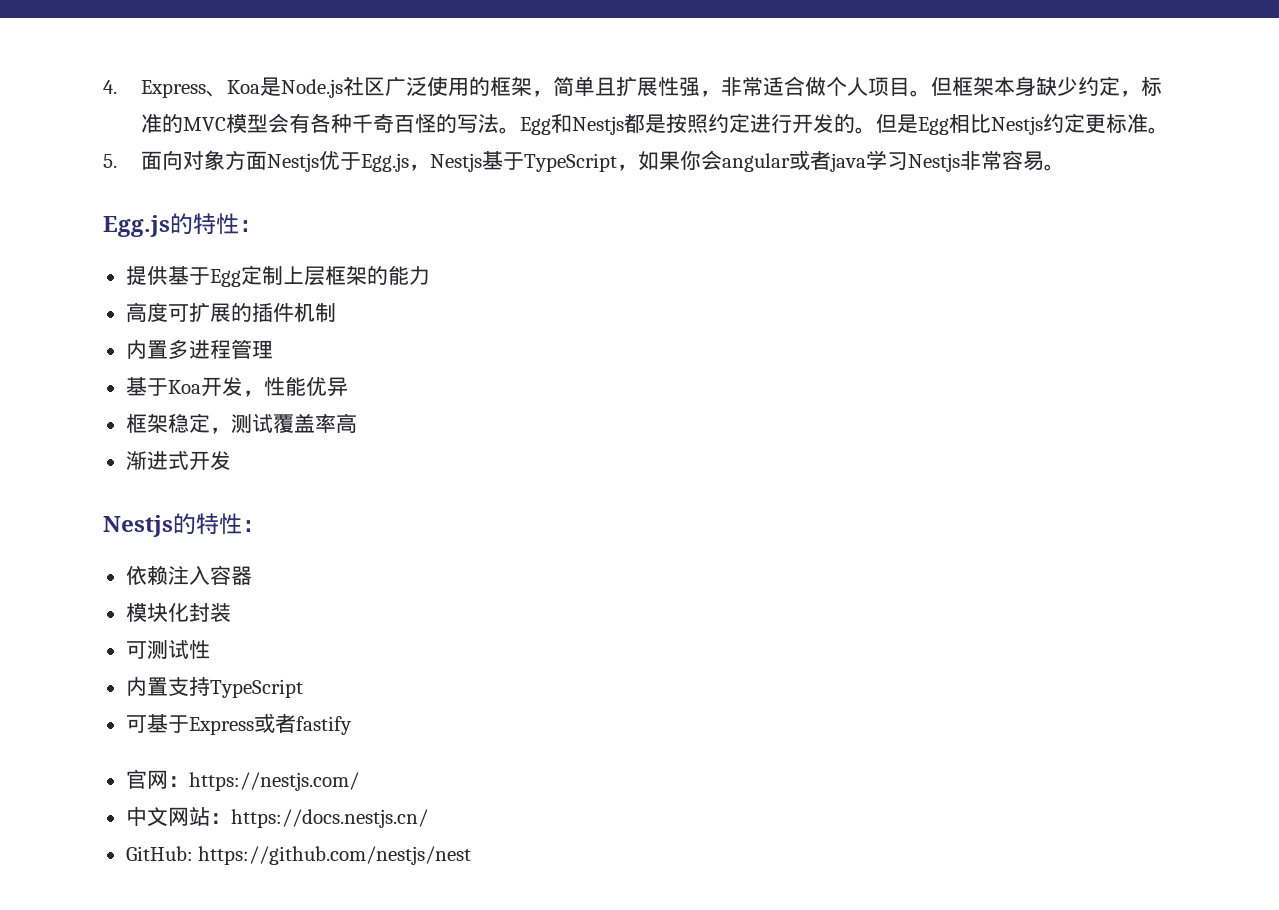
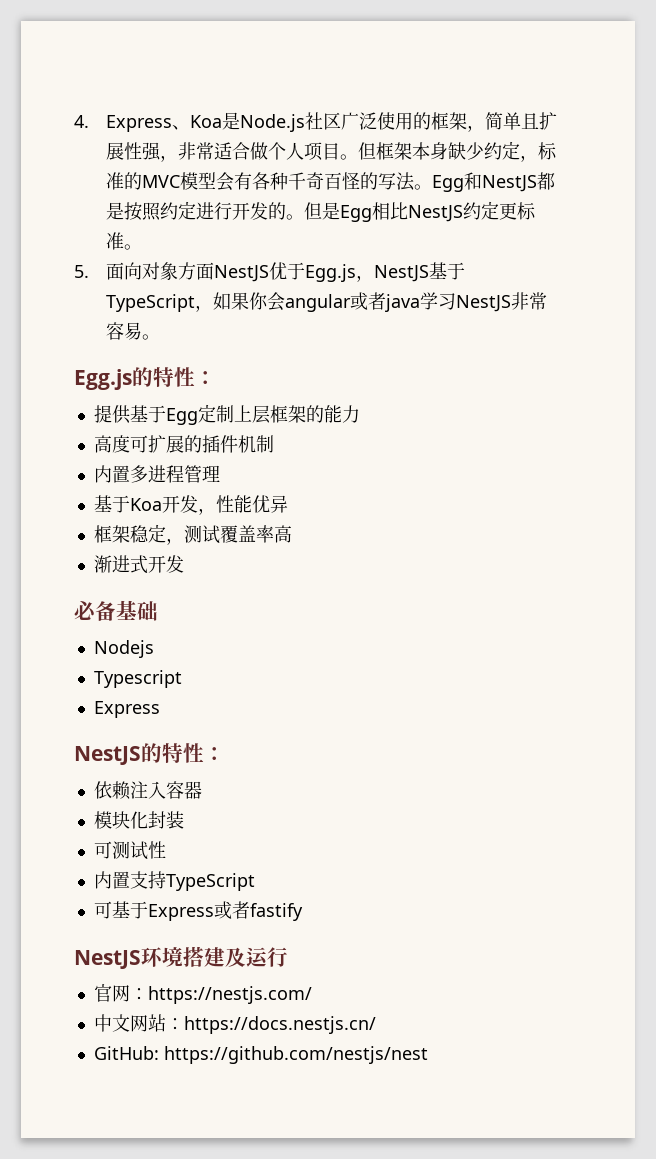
[572,116,625,135] Nestjs -> [481,175,537,192] NestJS
[991,116,1044,135] Nestjs -> [407,205,463,222] NestJS
[267,153,320,172] Nestjs -> [213,265,269,282] NestJS
[430,153,483,172] Nestjs -> [373,265,429,282] NestJS
[908,153,961,172] Nestjs -> [455,295,511,312] NestJS
[103,515,173,537] Nestjs -> [74,600,158,621] [93,640,154,658] [93,670,182,688] [93,701,160,718] [74,746,141,765] 必备基础 // Nodejs // Typescript // Express // NestJS
(352, 725) none -> [74,946,288,969] // NestJS环境搭建及运行

